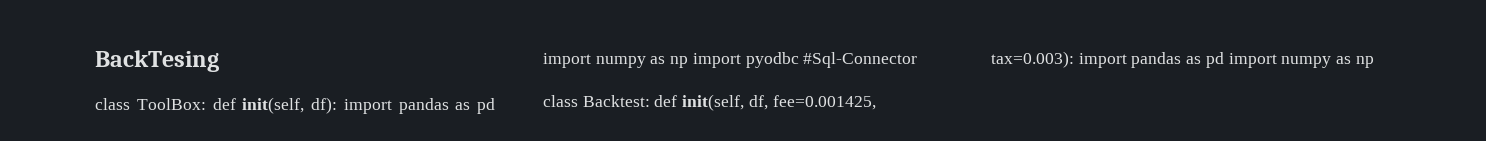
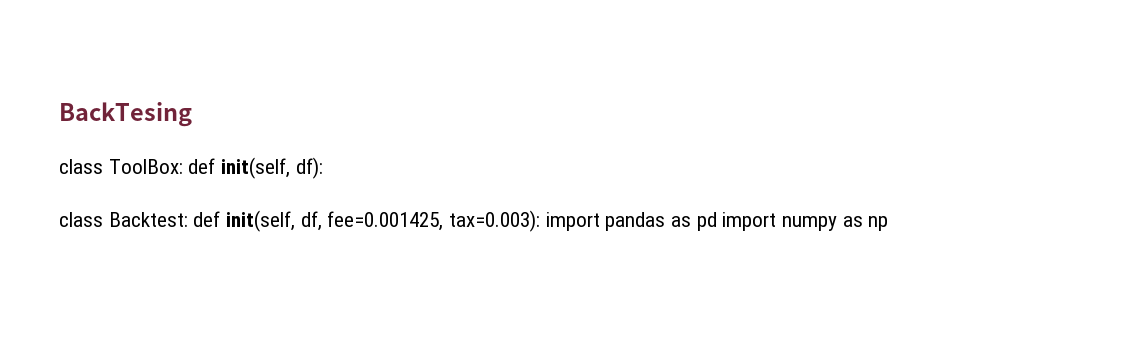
[343,98,495,114] [543,52,918,68] import pandas as pd import numpy as np import pyodbc #Sql-Connector -> (323, 168) none

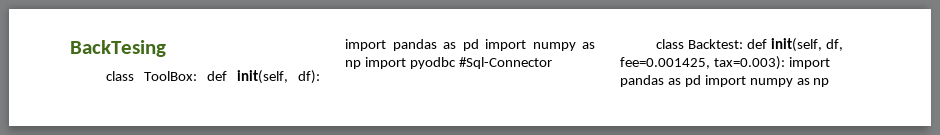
(323, 168) none -> [345,39,595,51] [345,57,552,69] import pandas as pd import numpy as np import pyodbc #Sql-Connector

